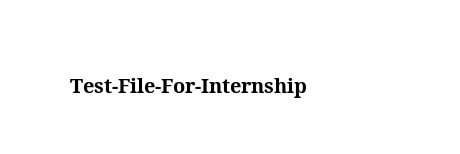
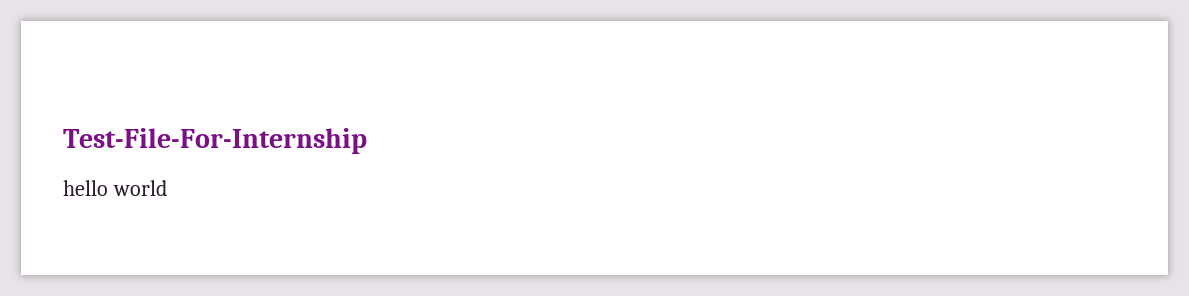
(307, 88) none -> [63,180,167,196] // hello world

